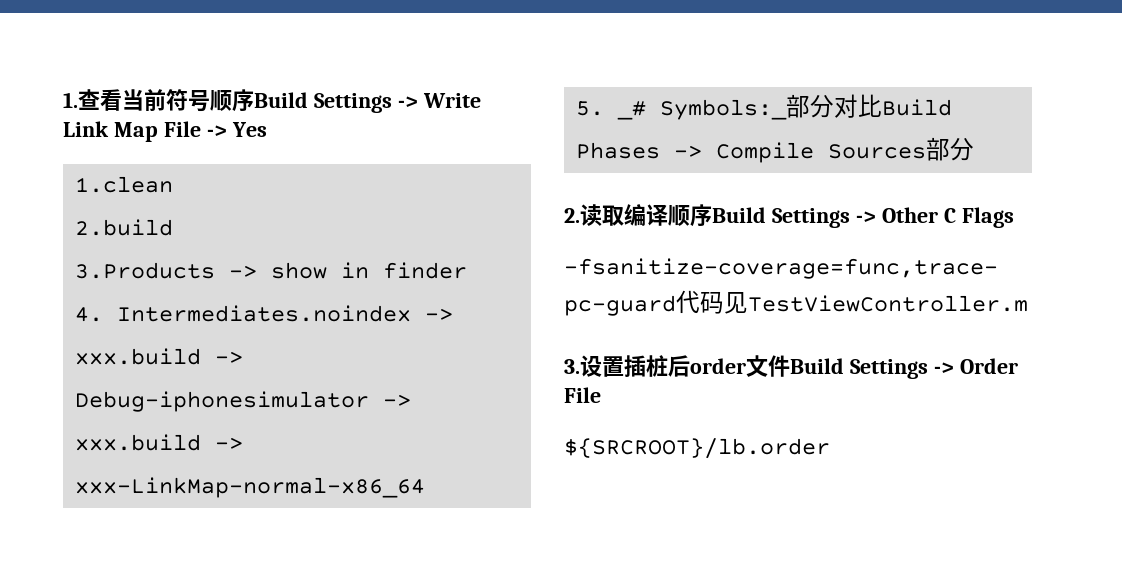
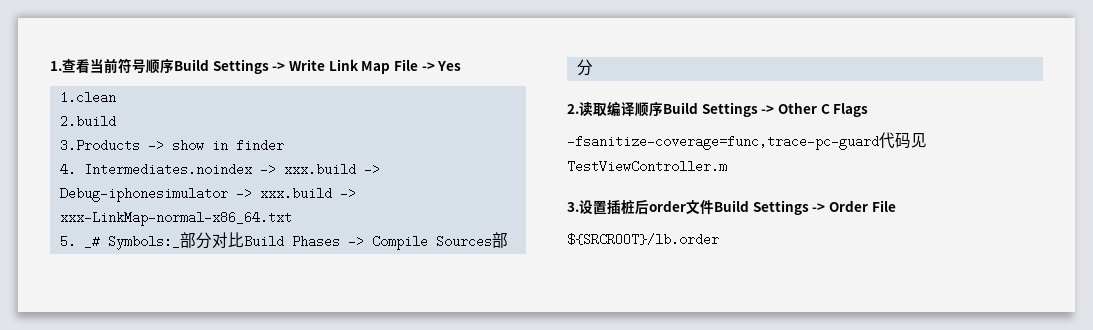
[75,477,426,498] xxx-LinkMap-normal-x86_64 -> [59,211,292,226] xxx-LinkMap-normal-x86_64.txt

